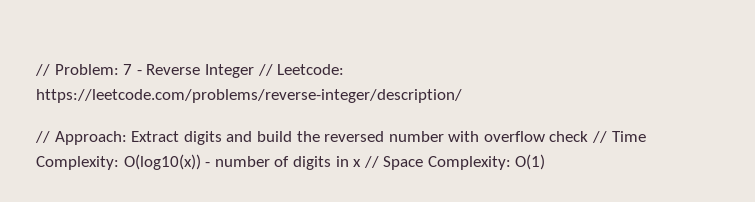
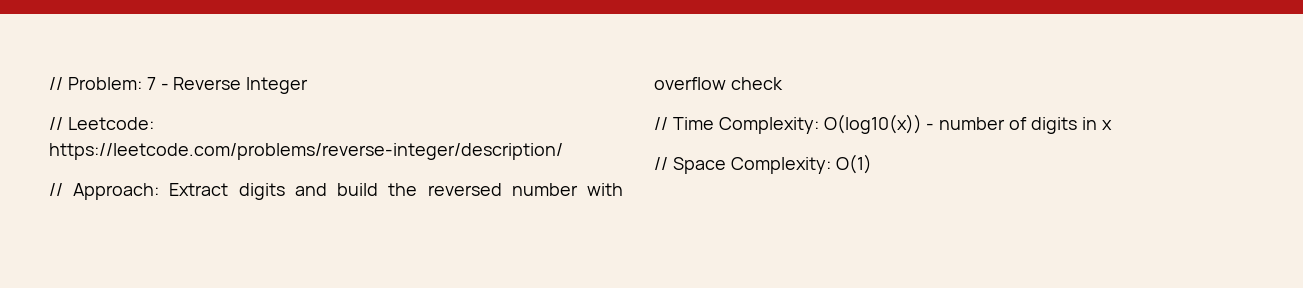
(254, 71) none -> (309, 85) //
(589, 136) none -> (783, 83) //
(362, 163) none -> (1112, 125) //

